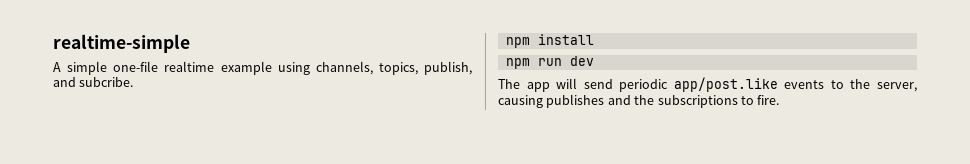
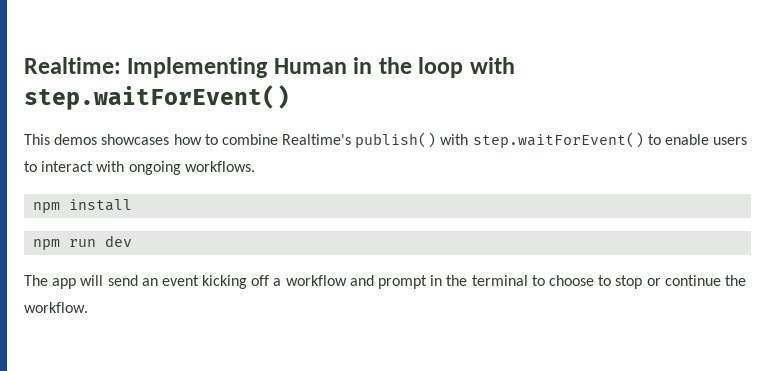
[53,34,190,53] [53,61,472,75] [53,77,134,87] realtime-simple // A simple one-file realtime example using channels, topics, publish, and subcribe. -> [24,57,515,78] [24,85,290,110] [24,132,748,148] [24,161,255,175] Realtime: Implementing Human in the loop with step.waitForEvent() // This demos showcases how to combine Realtime's publish() with step.waitForEvent() to enable users to interact with ongoing workflows.
[619,77,917,92] [498,94,780,108] periodic app/post.like events to the server, causing publishes and the subscriptions to fire. -> [141,275,746,289] [24,302,88,313] an event kicking off a workflow and prompt in the terminal to choose to stop or continue the workflow.

